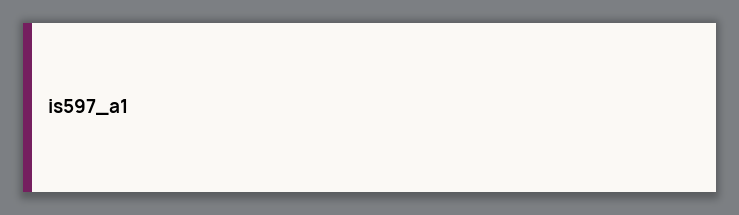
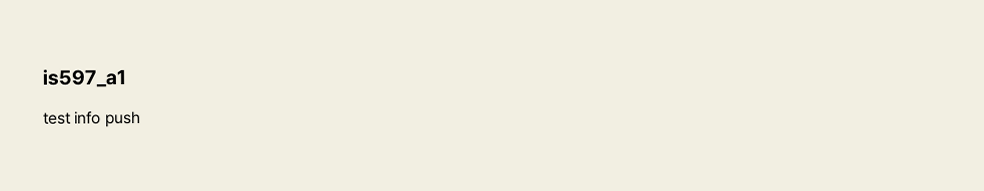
(128, 107) none -> [43,111,141,128] // test info push

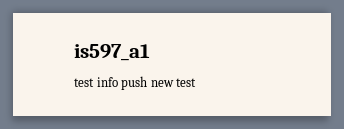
(141, 119) none -> [150,78,197,87] new test

